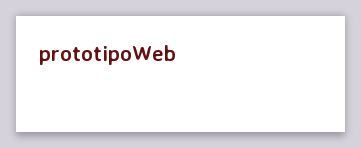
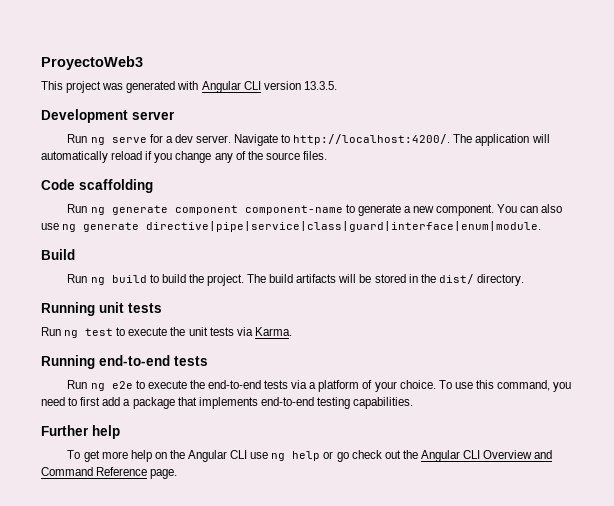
[39,45,176,65] prototipoWeb -> [41,56,143,70] [41,81,337,93] [41,109,175,123] [67,134,550,146] [41,151,327,163] [41,179,153,193] [67,204,563,216] [41,221,542,232] [41,249,75,260] [67,274,525,286] [41,302,162,316] [41,327,292,338] [41,355,208,369] [67,380,572,392] [41,397,414,409] [41,425,120,439] [67,450,553,462] [41,467,178,479] ProyectoWeb3 // This project was generated with Angular CLI version 13.3.5. // Development server // Run ng serve for a dev server. Navigate to http://localhost:4200/. The application will automatically reload if you change any of the source files. // Code scaffolding // Run ng generate component component-name to generate a new component. You can also use ng generate directive|pipe|service|class|guard|interface|enum|module. // Build // Run ng build to build the project. The build artifacts will be stored in the dist/ directory. // Running unit tests // Run ng test to execute the unit tests via Karma. // Running end-to-end tests // Run ng e2e to execute the end-to-end tests via a platform of your choice. To use this command, you need to first add a package that implements end-to-end testing capabilities. // Further help // To get more help on the Angular CLI use ng help or go check out the Angular CLI Overview and Command Reference page.

